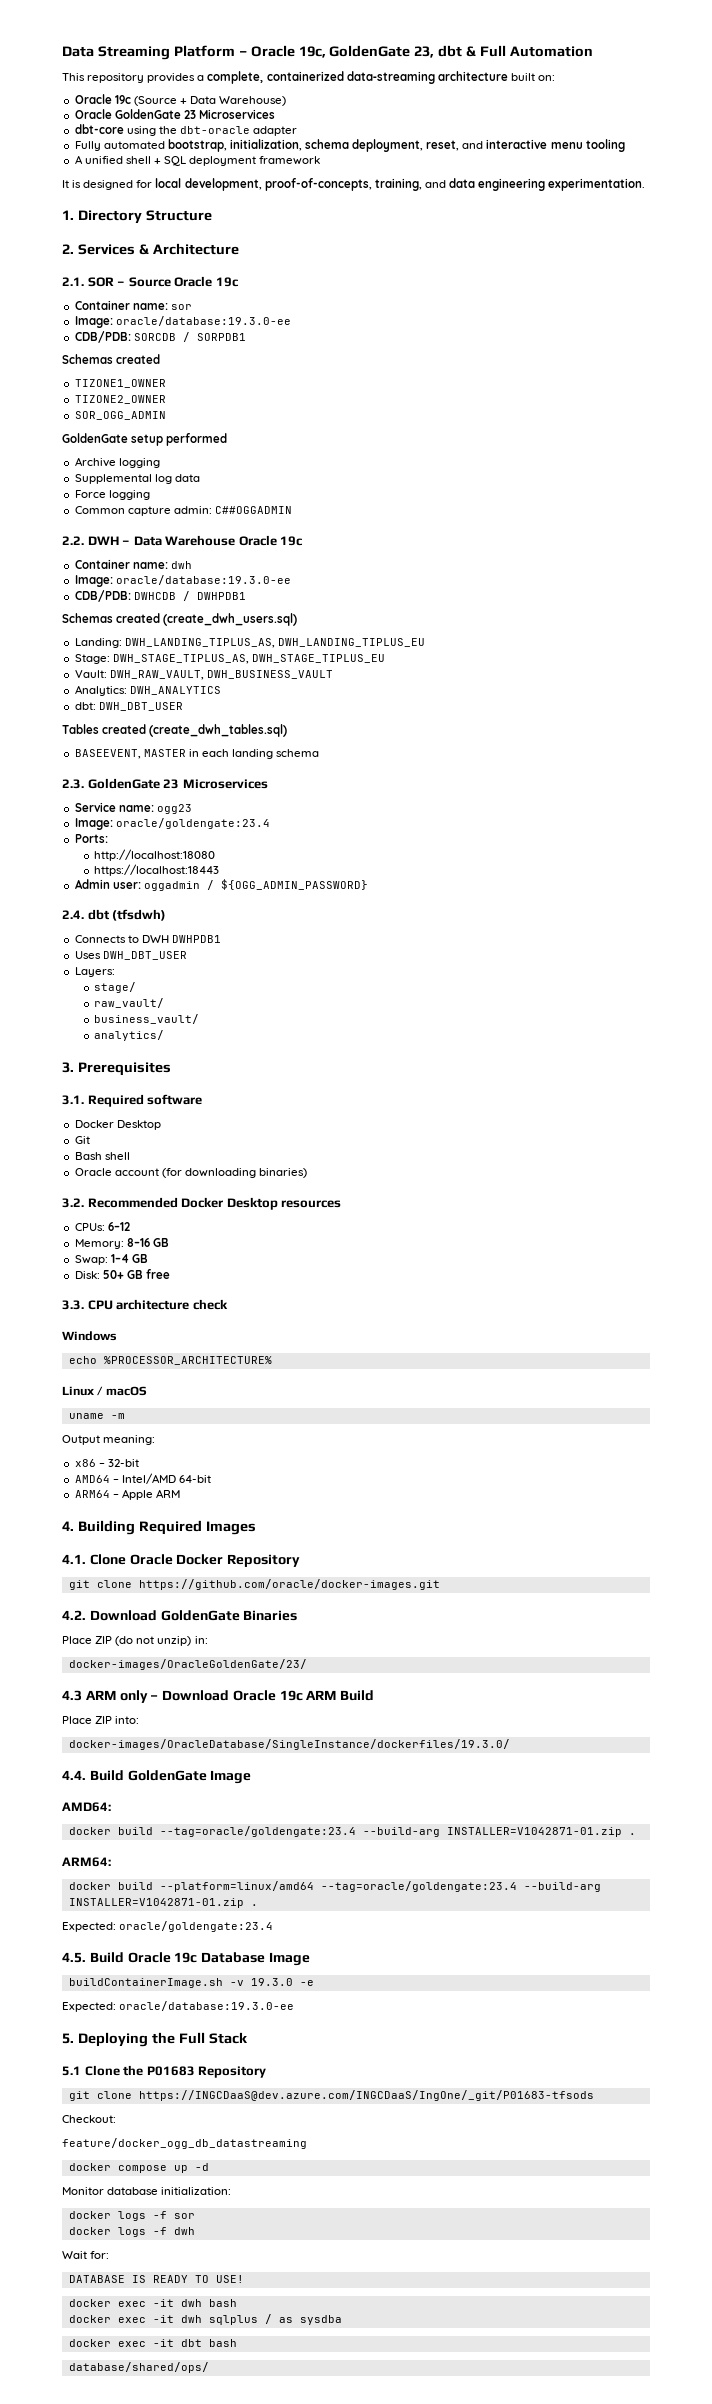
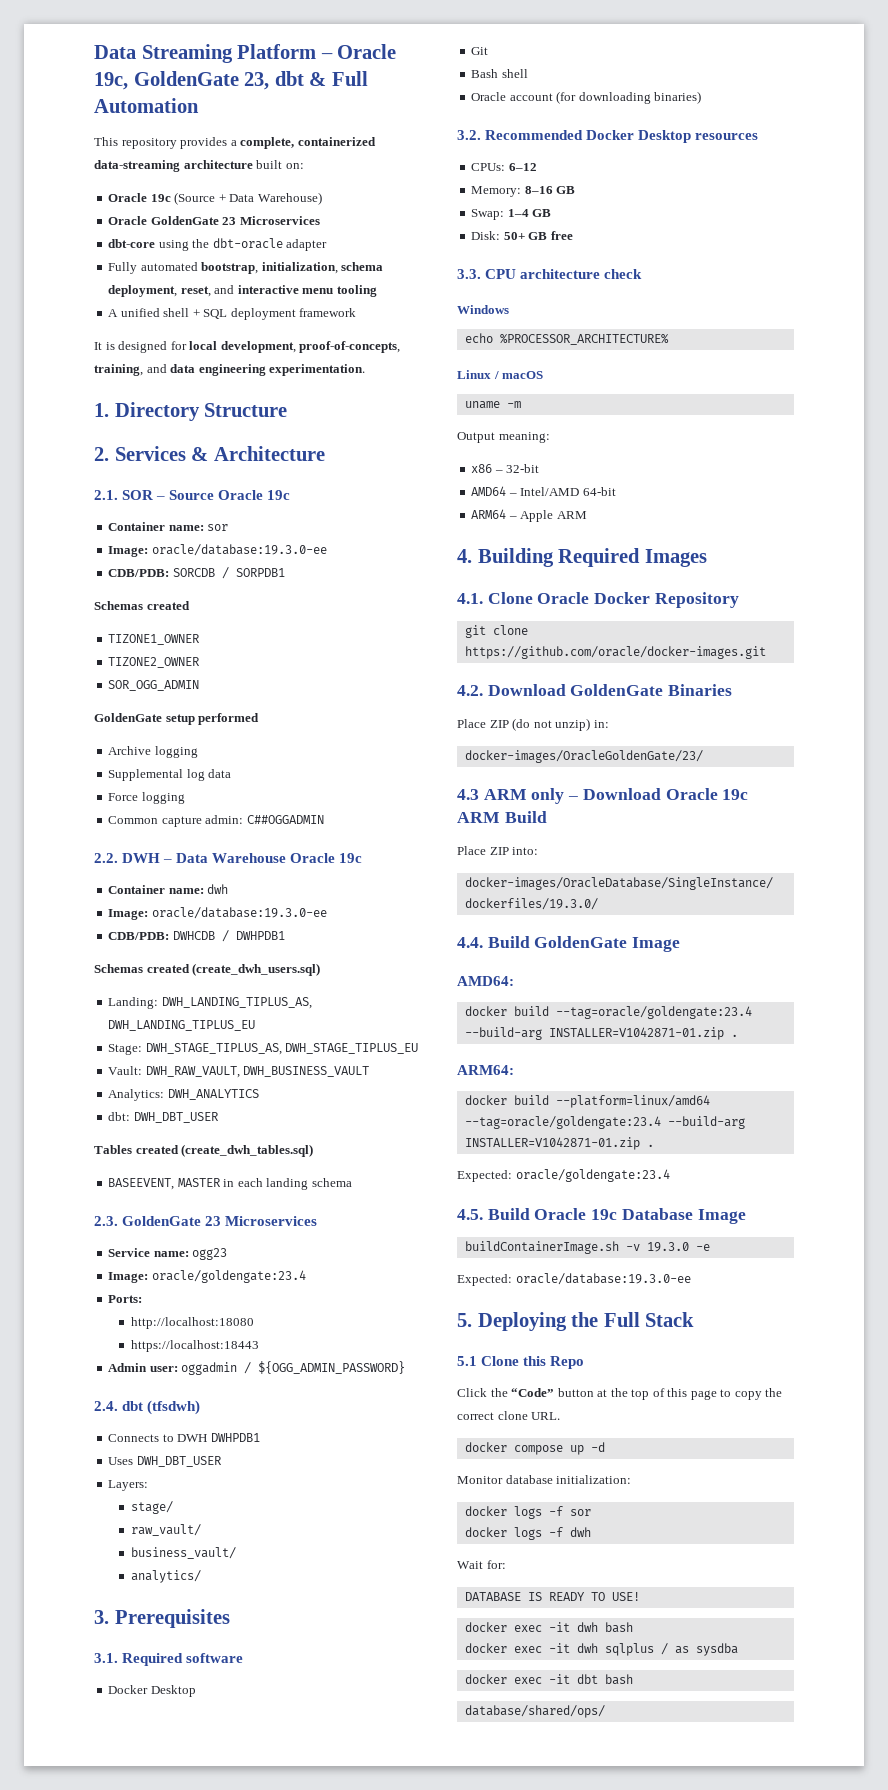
[123,2065,267,2078] [68,2090,594,2101] [62,2115,116,2123] [62,2138,307,2149] the P01683 Repository // git clone https://INGCDaaS@dev.azure.com/INGCDaaS/IngOne/_git/P01683-tfsods // Checkout: // feature/docker_ogg_db_datastreaming -> [523,1356,585,1369] [457,1388,783,1400] [457,1411,561,1420] this Repo // Click the “Code” button at the top of this page to copy the correct clone URL.

